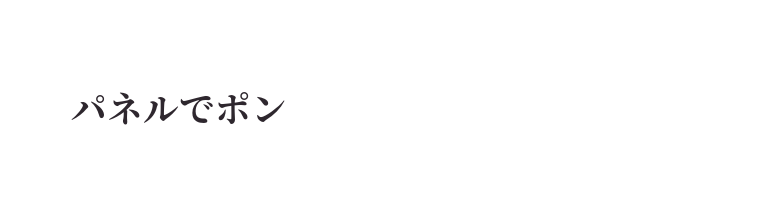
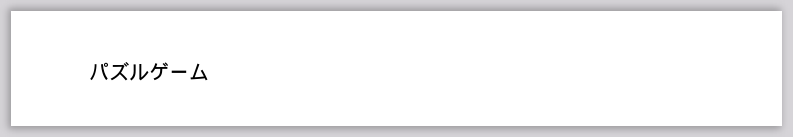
[107,92,287,125] ネルでポン -> [109,61,209,81] ズルゲーム

